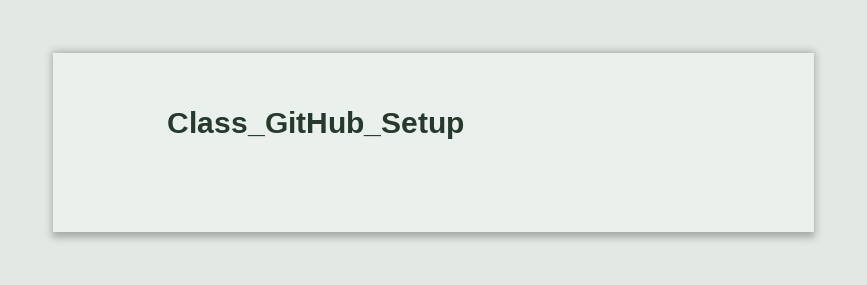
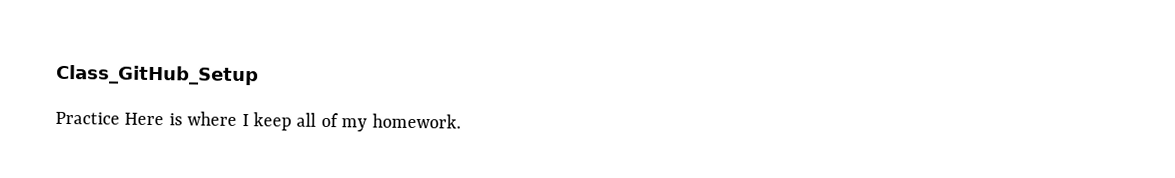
(464, 125) none -> [55,111,461,132] // Practice Here is where I keep all of my homework.

